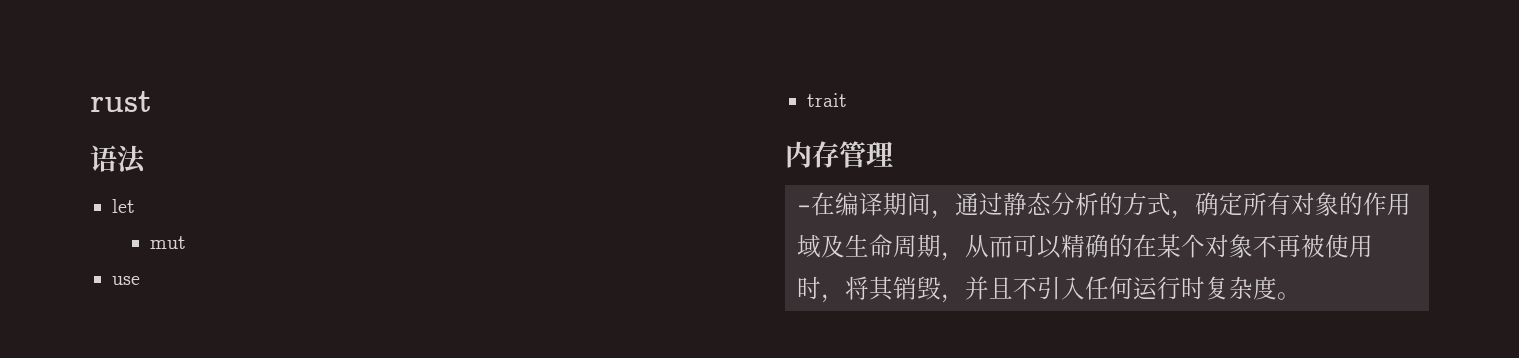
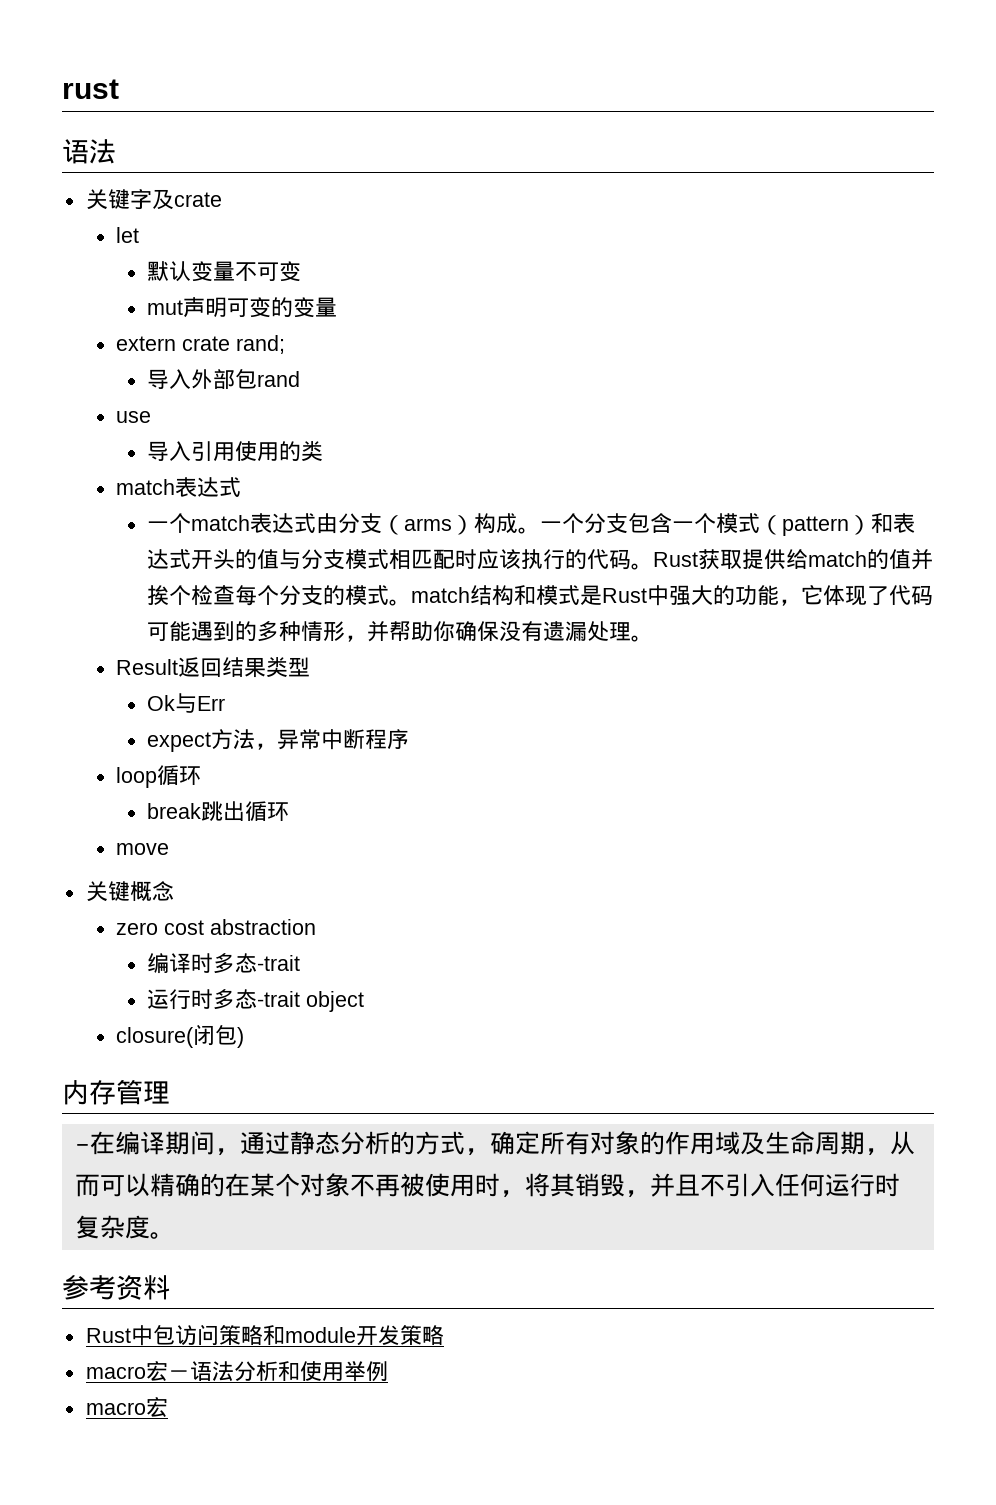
[112,199,135,213] [150,236,187,249] [112,276,140,285] [807,93,847,107] let // mut // use // trait -> [85,189,222,210] [116,227,140,243] [146,261,301,282] [146,297,337,318] [116,335,286,354] [146,369,300,389] [116,411,152,423] [146,441,323,461] [116,477,242,497] [146,513,915,536] [146,549,933,570] [146,585,933,606] [146,621,653,642] [116,657,311,678] [146,693,225,713] [146,729,409,752] [116,765,202,788] [146,801,289,822] [116,843,170,855] [85,881,174,902] [116,919,317,935] [146,953,300,974] [146,989,364,1012] [116,1024,245,1048] 关键字及crate // let // 默认变量不可变 // mut声明可变的变量 // extern crate rand; // 导入外部包rand // use // 导入引用使用的类 // match表达式 // 一个match表达式由分支（arms）构成。一个分支包含一个模式（pattern）和表达式开头的值与分支模式相匹配时应该执行的代码。Rust获取提供给match的值并挨个检查每个分支的模式。match结构和模式是Rust中强大的功能，它体现了代码可能遇到的多种情形，并帮助你确保没有遗漏处理。 // Result返回结果类型 // Ok与Err // expect方法，异常中断程序 // loop循环 // break跳出循环 // move // 关键概念 // zero cost abstraction // 编译时多态-trait // 运行时多态-trait object // closure(闭包)
(1301, 296) none -> [62,1275,170,1300] [85,1324,444,1346] [85,1361,388,1382] [85,1397,168,1417] // 参考资料 // Rust中包访问策略和module开发策略 // macro宏－语法分析和使用举例 // macro宏

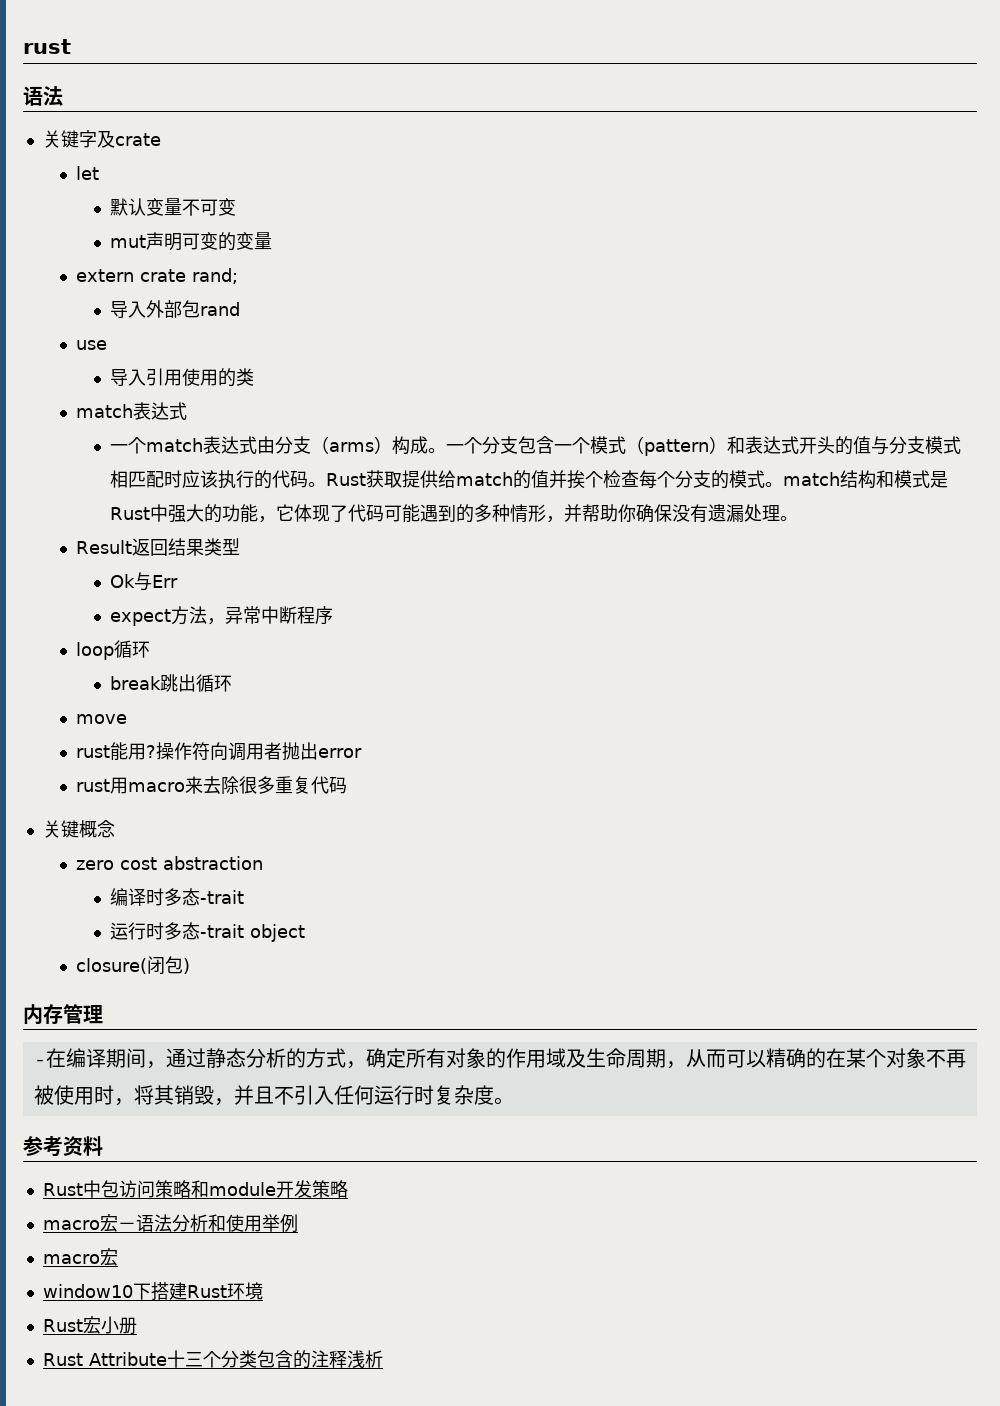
(170, 849) none -> [76,742,363,761] [76,776,348,794] // rust能用?操作符向调用者抛出error // rust用macro来去除很多重复代码
(168, 1407) none -> [42,1282,263,1301] [42,1316,137,1334] [42,1350,383,1369] // window10下搭建Rust环境 // Rust宏小册 // Rust Attribute十三个分类包含的注释浅析

